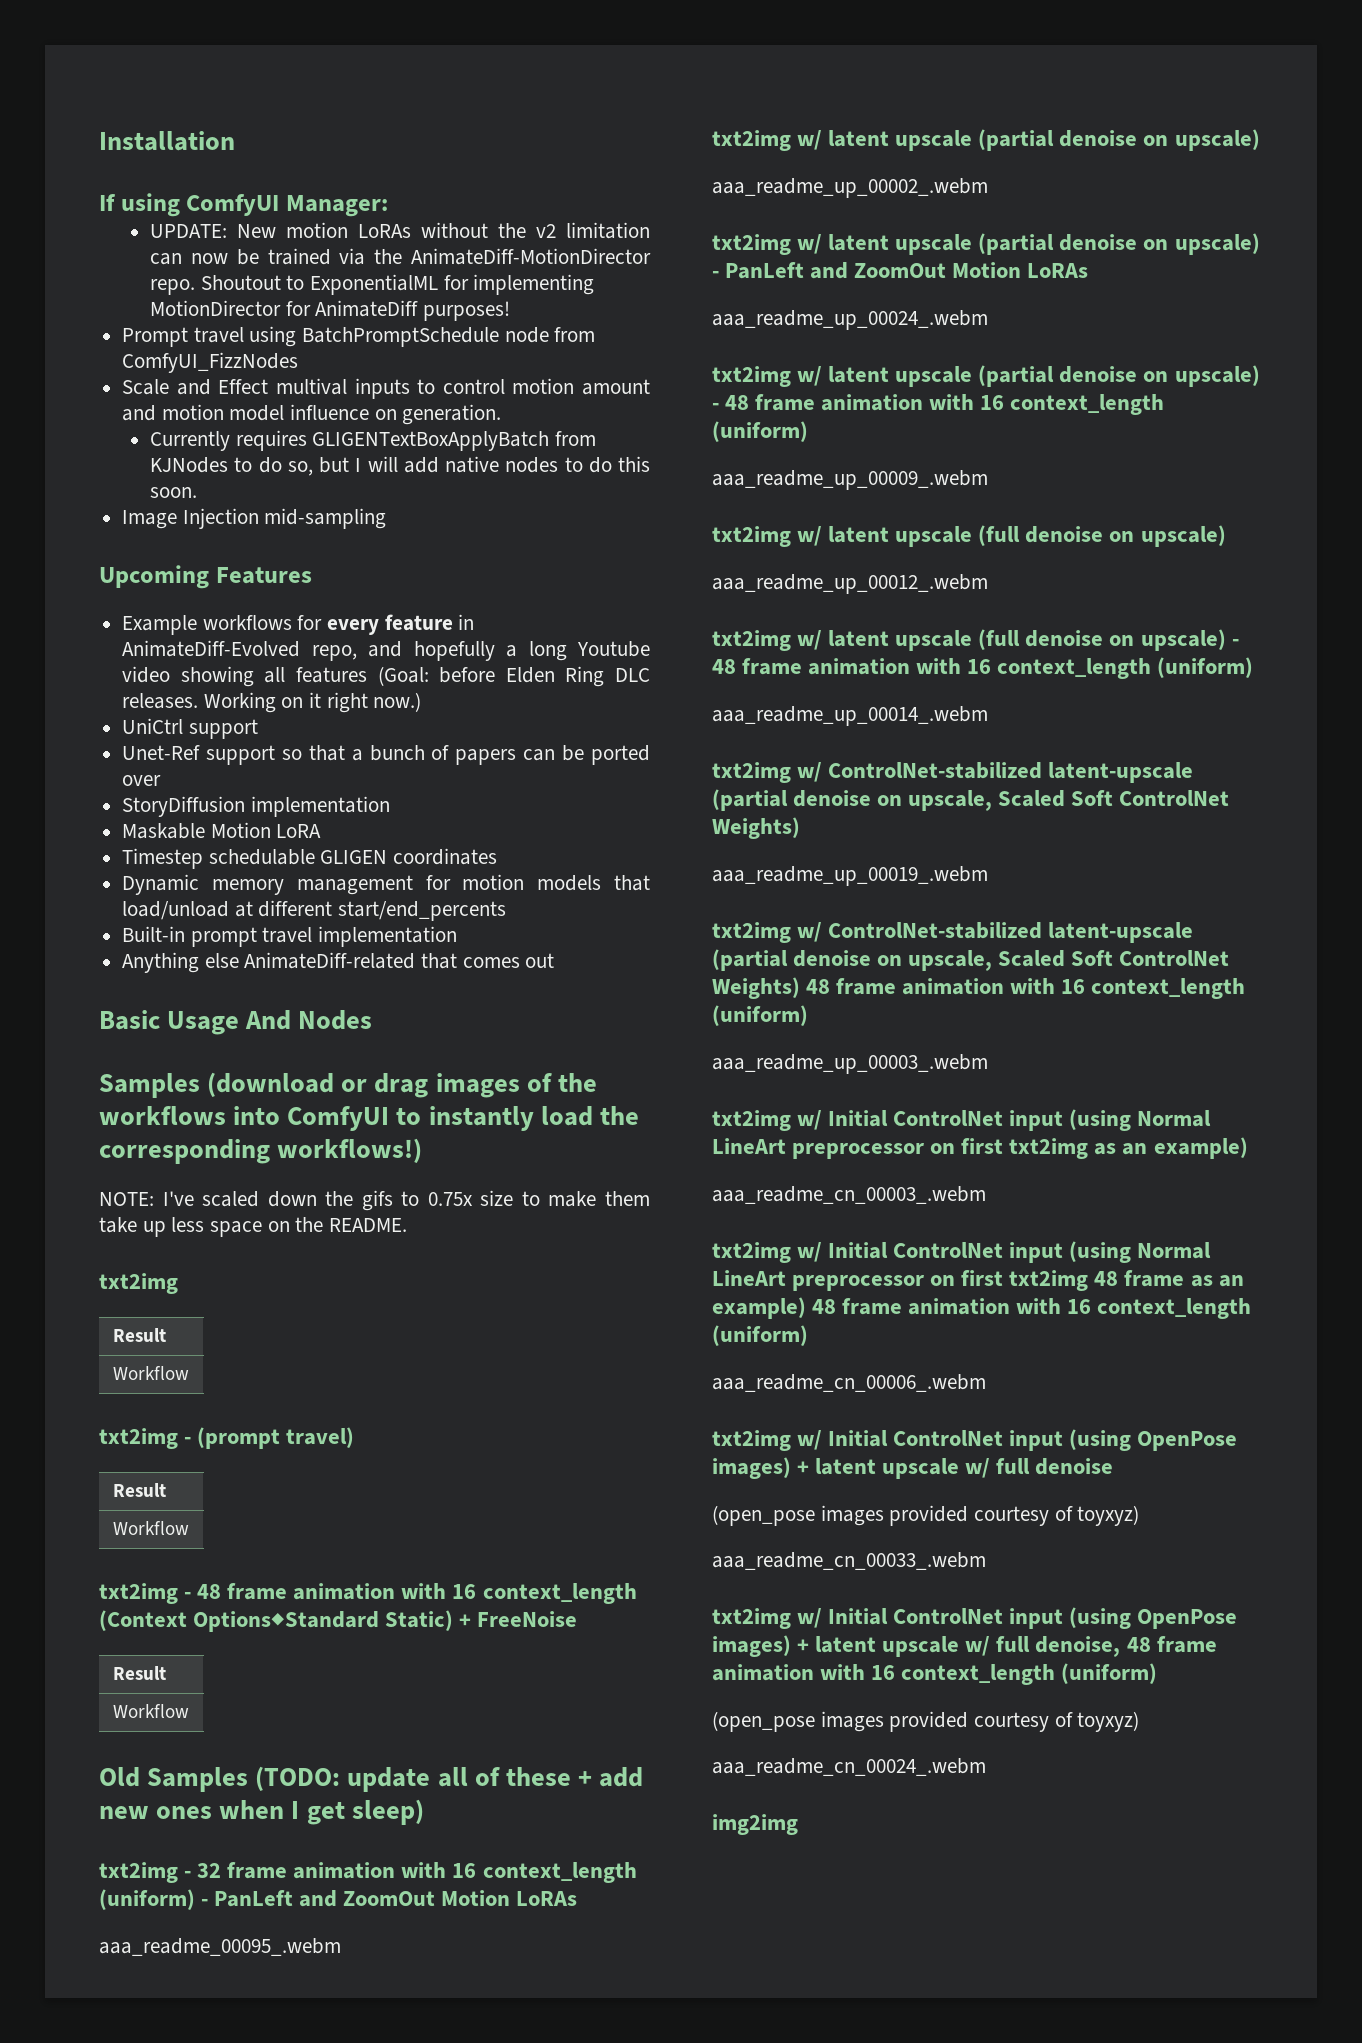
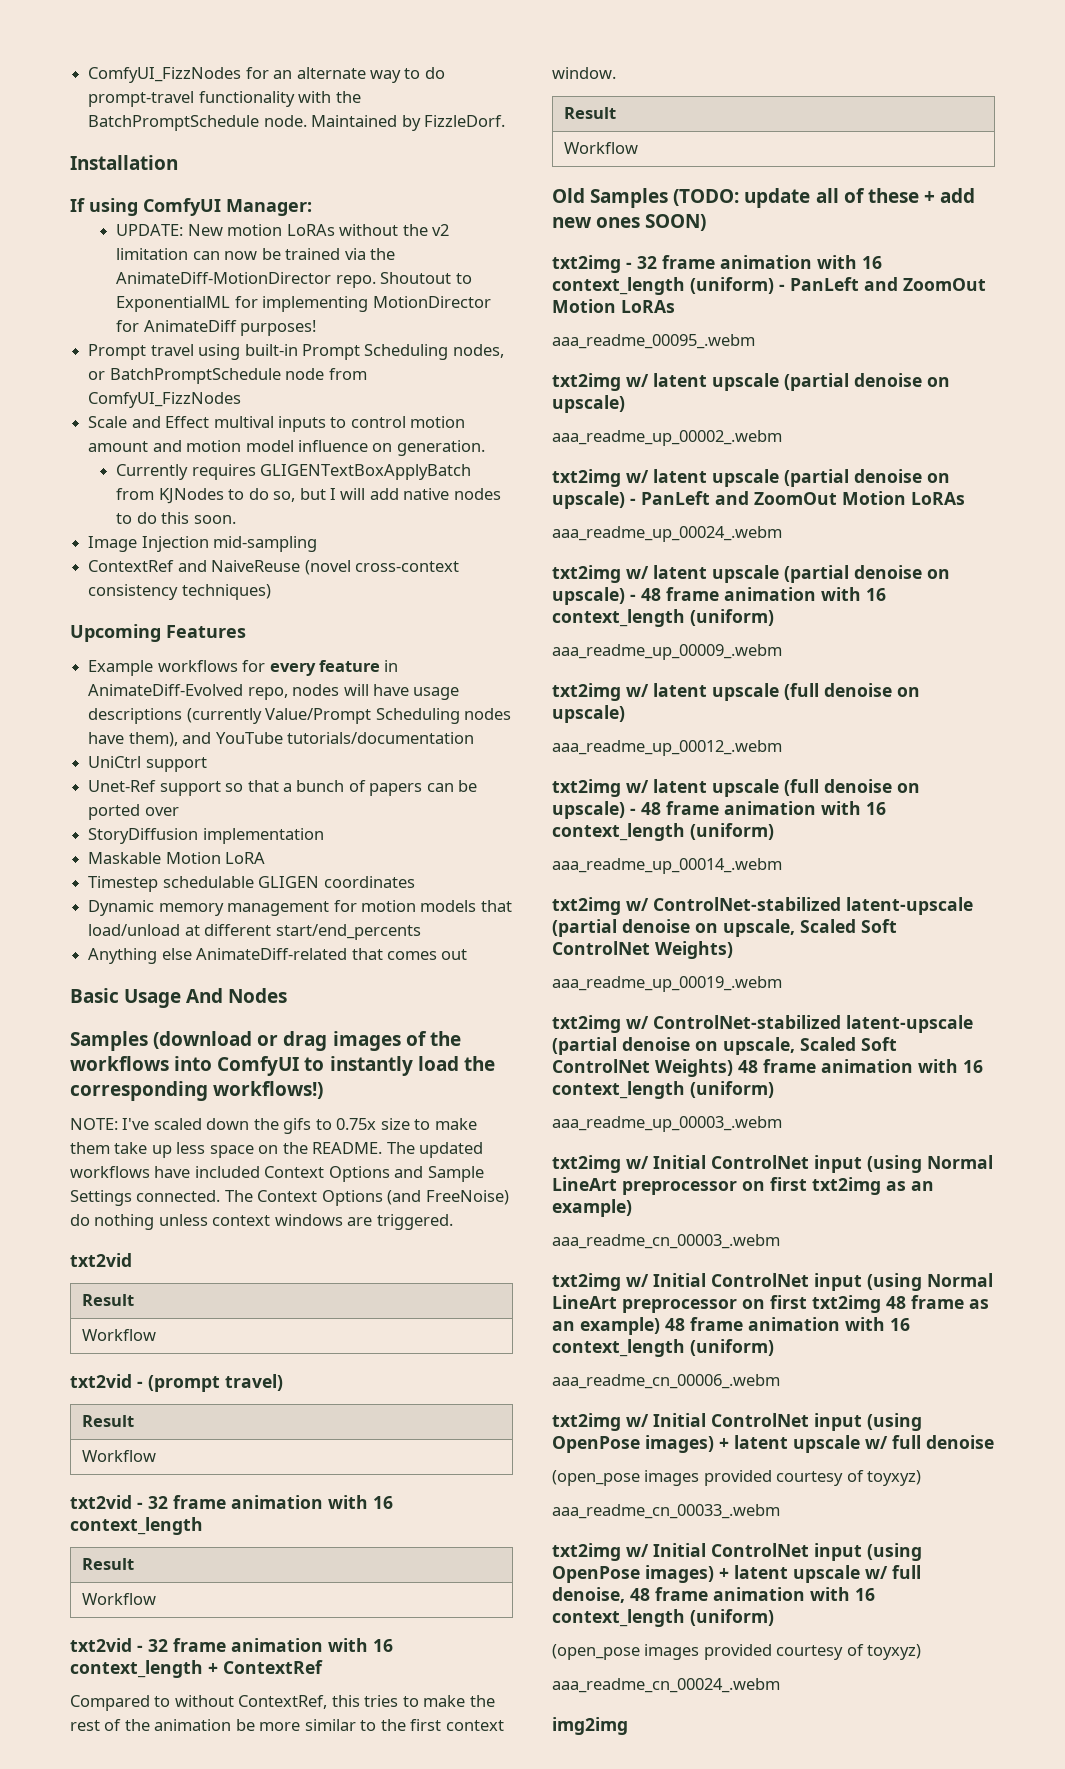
(99, 141) none -> [88,67,445,83] [88,91,361,107] [88,115,505,131] ComfyUI_FizzNodes for an alternate way to do prompt-travel functionality with the BatchPromptSchedule node. Maintained by FizzleDorf. //
(297, 336) none -> [244,344,504,360] [88,371,106,380] built-in Prompt Scheduling nodes, or
(387, 518) none -> [88,560,459,575] [88,584,271,600] // ContextRef and NaiveReuse (novel cross-context consistency techniques)
[368,641,650,661] [122,666,650,687] [122,692,422,713] and hopefully a long Youtube video showing all features (Goal: before Elden Ring DLC releases. Working on it right now.) -> [292,684,460,700] [88,708,511,724] [88,732,474,747] nodes will have usage descriptions (currently Value/Prompt Scheduling nodes have them), and YouTube tutorials/documentation
[122,926,458,947] // Built-in prompt travel implementation -> (421, 932) none
[99,1273,178,1294] [112,1328,166,1342] [112,1366,189,1380] [99,1428,178,1449] // txt2img // Result // Workflow // txt2img -> [386,1142,484,1158] [70,1166,484,1182] [70,1190,509,1206] [70,1214,453,1230] [70,1253,132,1267] [82,1294,135,1306] [82,1329,157,1341] [70,1374,132,1388] The updated workflows have included Context Options and Sample Settings connected. The Context Options (and FreeNoise) do nothing unless context windows are triggered. // txt2vid // Result // Workflow // txt2vid
[99,1583,637,1604] [99,1610,578,1632] txt2img - 48 frame animation with 16 context_length (Context Options◆Standard Static) + FreeNoise -> [70,1495,393,1509] [70,1517,203,1535] [82,1558,135,1570] [82,1593,157,1605] [70,1638,393,1652] [70,1660,323,1678] [70,1695,495,1711] [70,1719,504,1731] [552,67,616,79] txt2vid - 32 frame animation with 16 context_length // Result // Workflow // txt2vid - 32 frame animation with 16 context_length + ContextRef // Compared to without ContextRef, this tries to make the rest of the animation be more similar to the first context window.
[219,1799,424,1825] when I get sleep) -> [645,214,707,231] SOON)

